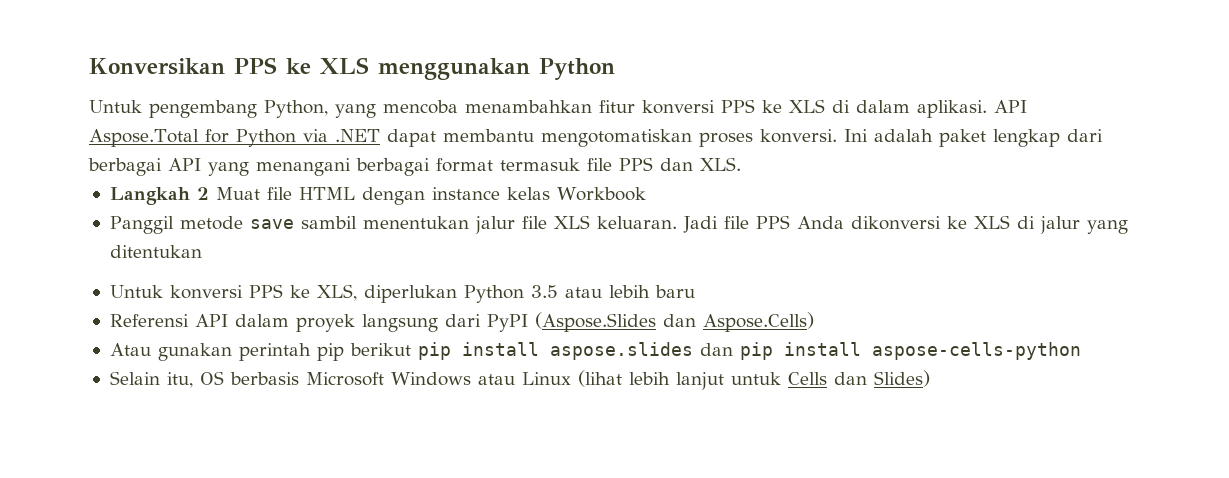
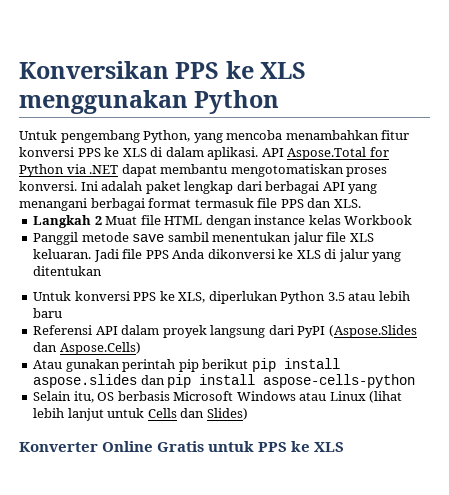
(930, 378) none -> [19,441,345,452] // Konverter Online Gratis untuk PPS ke XLS

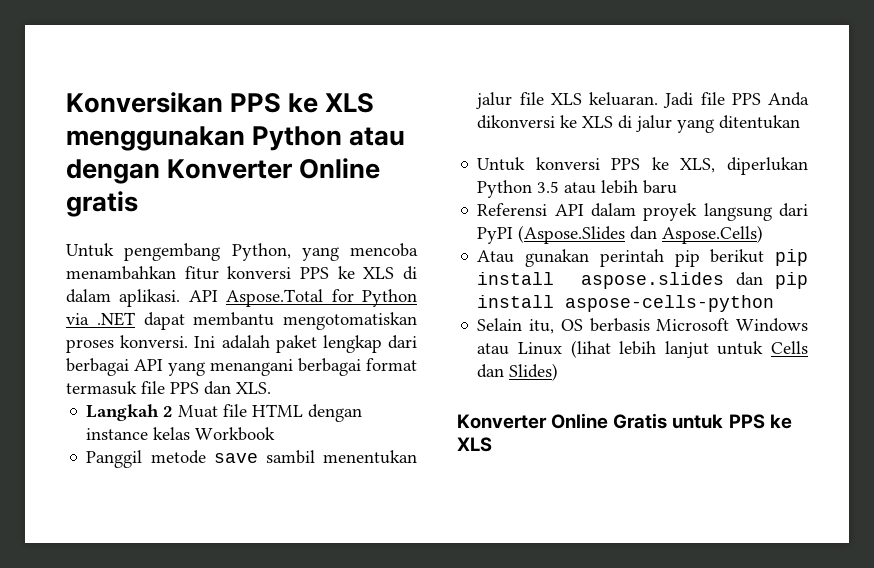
(280, 102) none -> [349,127,406,146] [66,158,381,184] [66,191,138,217] atau dengan Konverter Online gratis

